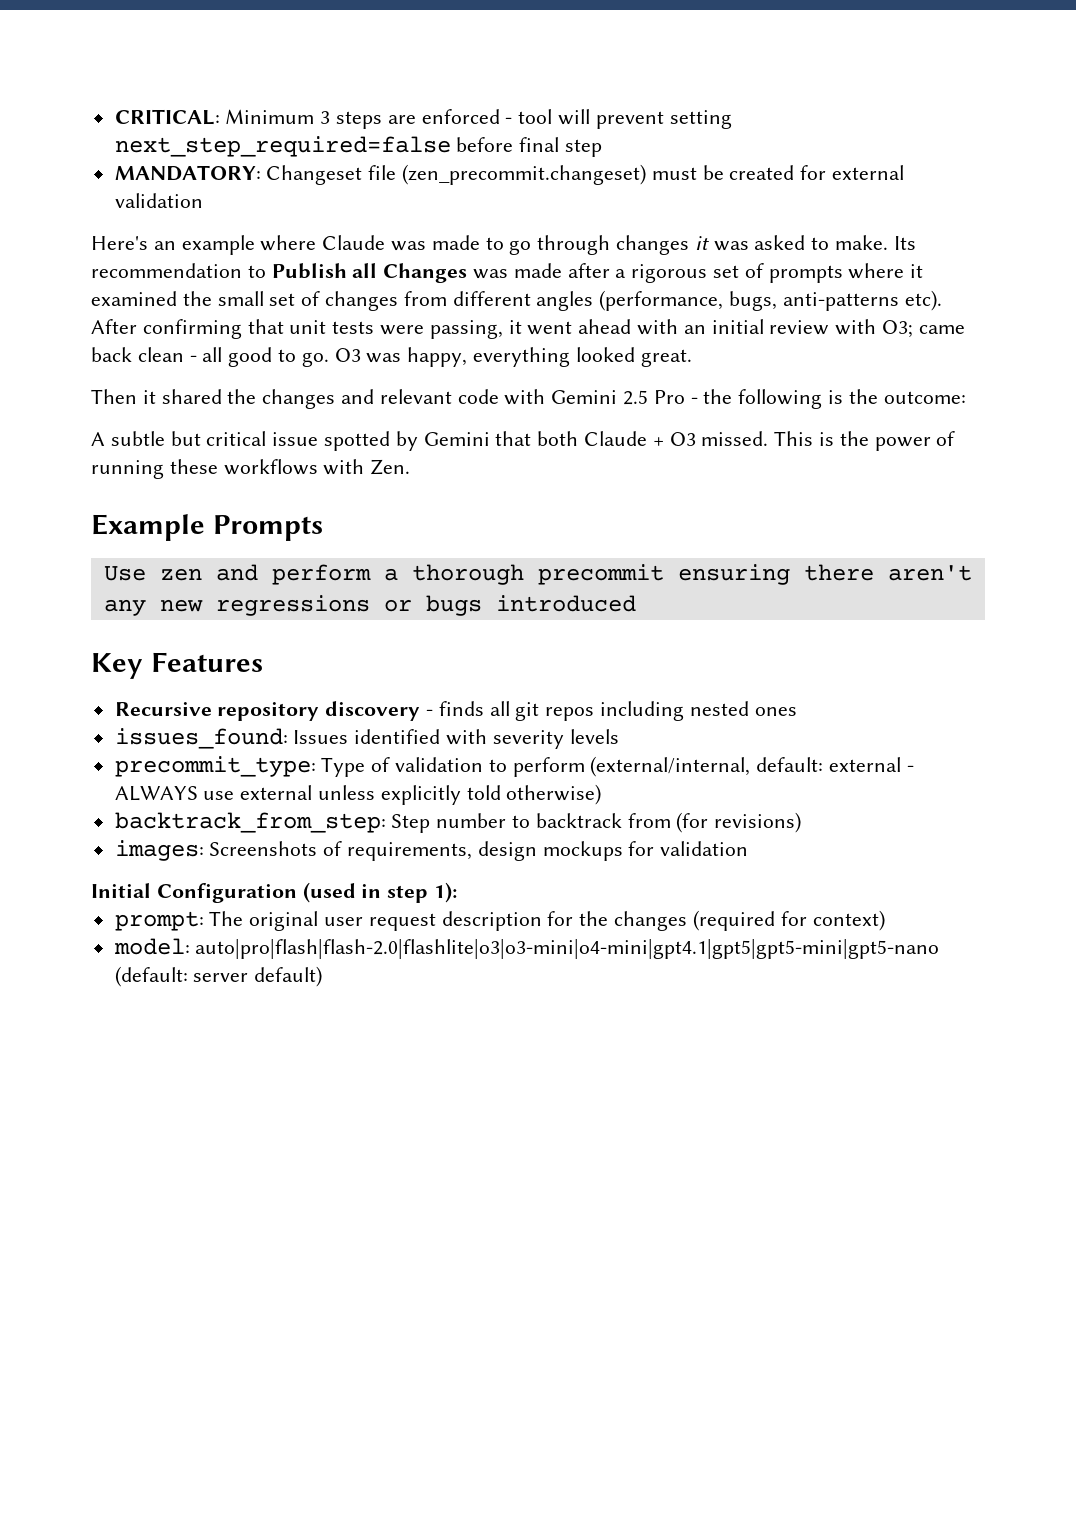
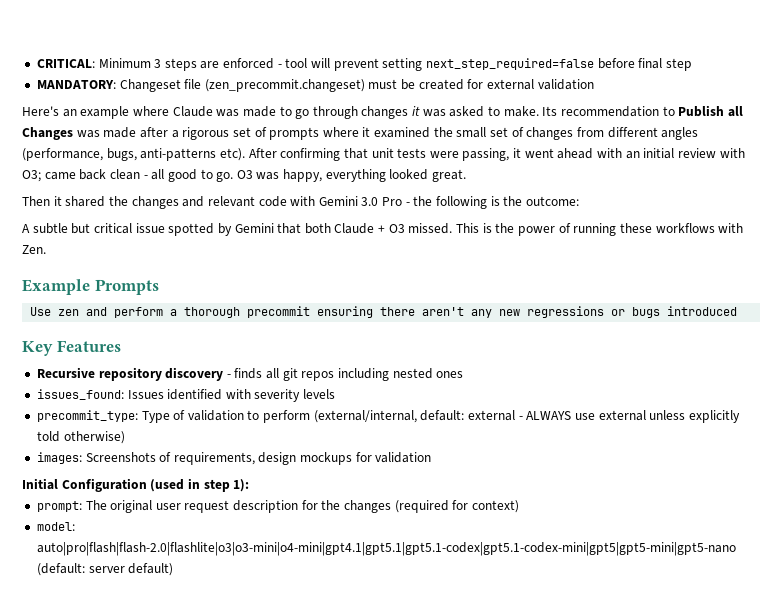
[623,390,649,405] 2.5 -> [361,197,379,206] 3.0
[114,812,802,833] // backtrack_from_step: Step number to backtrack from (for revisions) -> (125, 437) none
[195,939,940,959] auto|pro|flash|flash-2.0|flashlite|o3|o3-mini|o4-mini|gpt4.1|gpt5|gpt5-mini|gpt5-nano -> [36,542,736,556] auto|pro|flash|flash-2.0|flashlite|o3|o3-mini|o4-mini|gpt4.1|gpt5.1|gpt5.1-codex|gpt5.1-codex-mini|gpt5|gpt5-mini|gpt5-nano

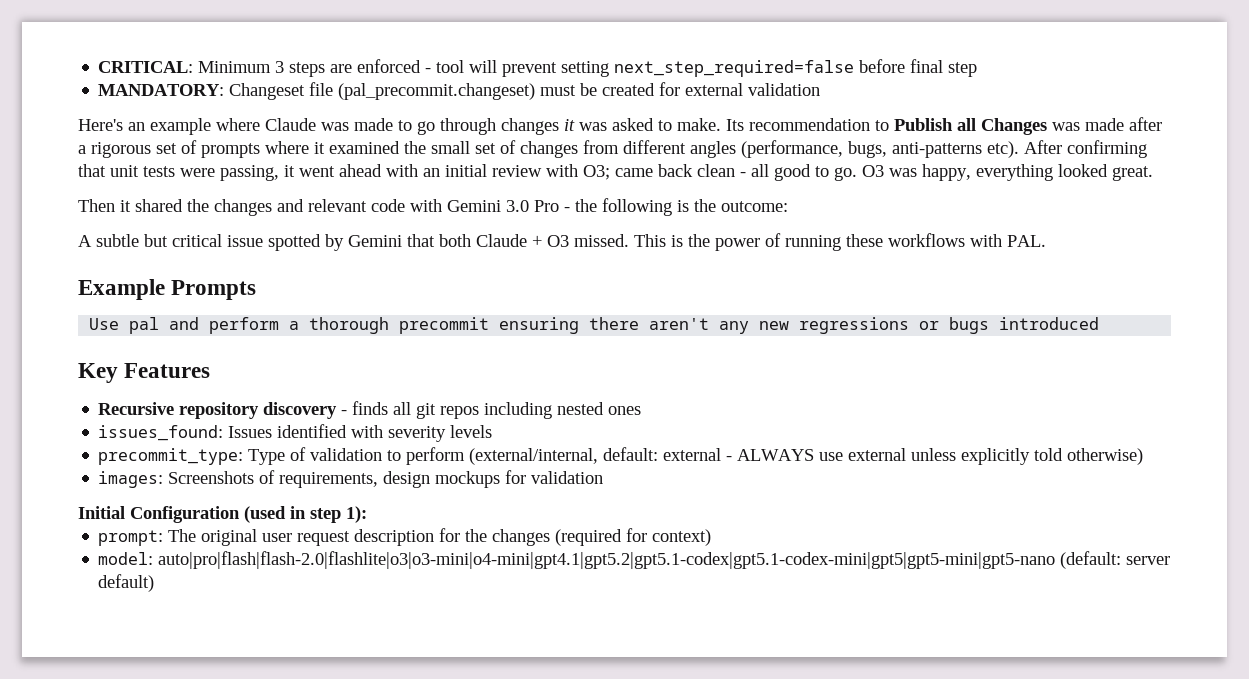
[204,79,365,92] (zen_precommit.changeset) -> [338,83,536,100] (pal_precommit.changeset)
[22,245,46,254] Zen. -> [1007,235,1046,247] PAL.
[58,309,80,316] zen -> [129,317,160,334] pal
[36,542,736,556] auto|pro|flash|flash-2.0|flashlite|o3|o3-mini|o4-mini|gpt4.1|gpt5.1|gpt5.1-codex|gpt5.1-codex-mini|gpt5|gpt5-mini|gpt5-nano -> [158,551,1056,569] auto|pro|flash|flash-2.0|flashlite|o3|o3-mini|o4-mini|gpt4.1|gpt5.2|gpt5.1-codex|gpt5.1-codex-mini|gpt5|gpt5-mini|gpt5-nano

